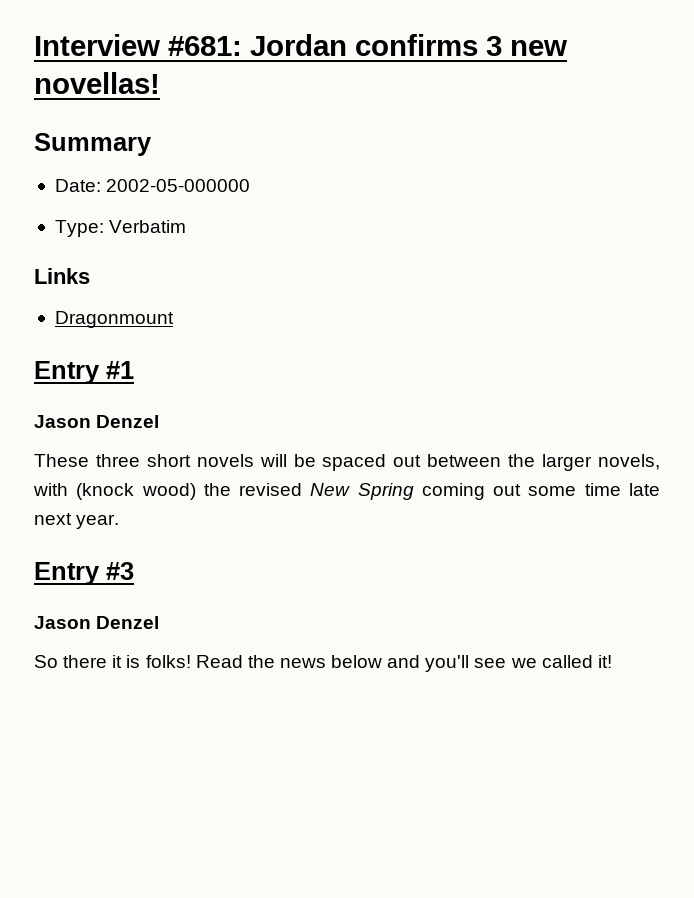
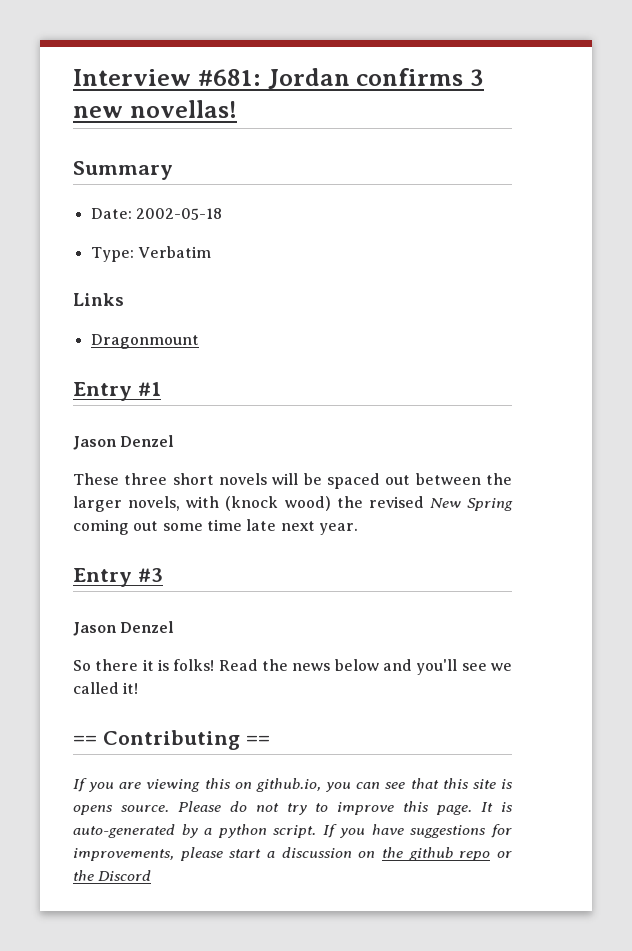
[106,179,251,192] 2002-05-000000 -> [135,208,222,220] 2002-05-18
(612, 661) none -> [73,730,270,750] [73,778,513,792] [73,801,514,815] [73,824,512,838] [73,847,512,861] [73,870,152,881] // == Contributing == // If you are viewing this on github.io, you can see that this site is opens source. Please do not try to improve this page. It is auto-generated by a python script. If you have suggestions for improvements, please start a discussion on the github repo or the Discord

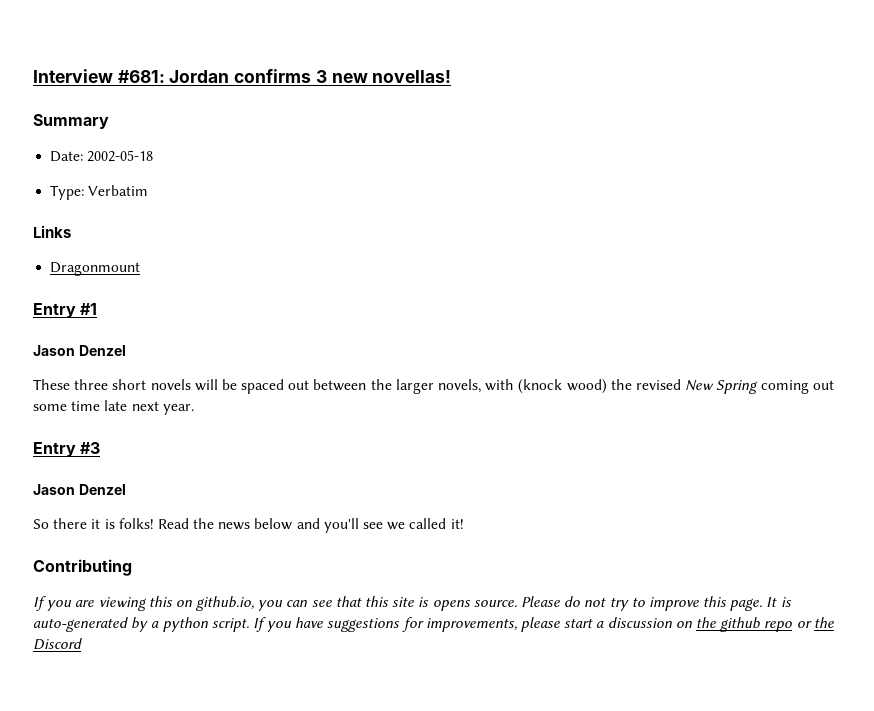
[73,735,97,745] == -> (464, 524) none
[245,735,270,745] == -> (132, 567) none

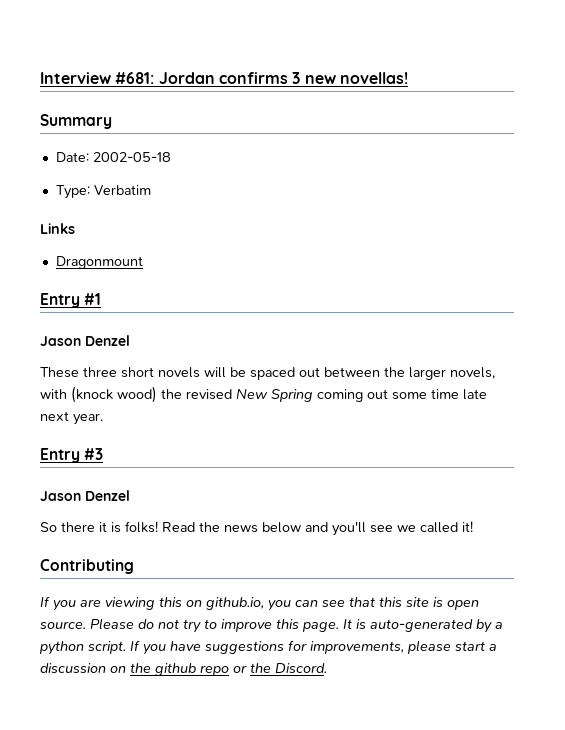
[432,600,471,611] opens -> [447,599,479,610] open
[33,638,82,650] Discord -> [275,663,327,673] Discord.

